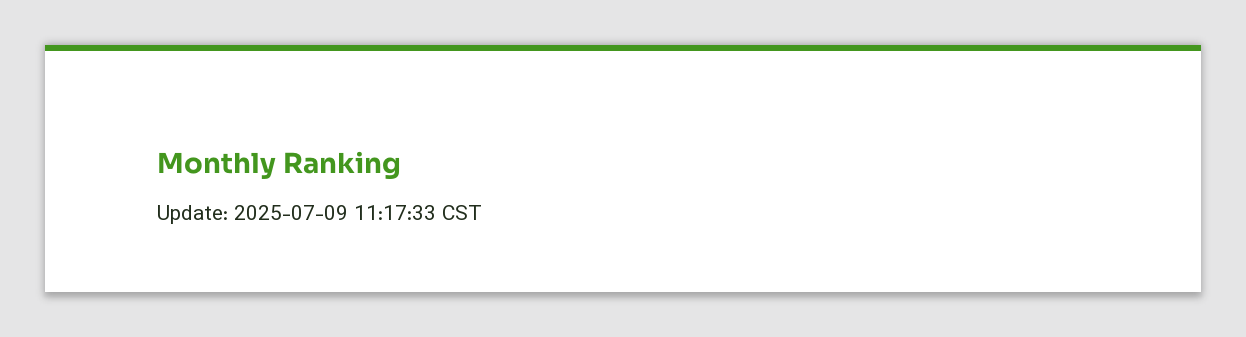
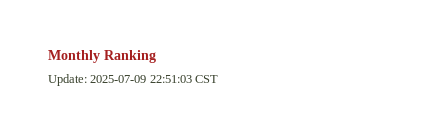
[354,205,436,220] 11:17:33 -> [149,75,192,83] 22:51:03

